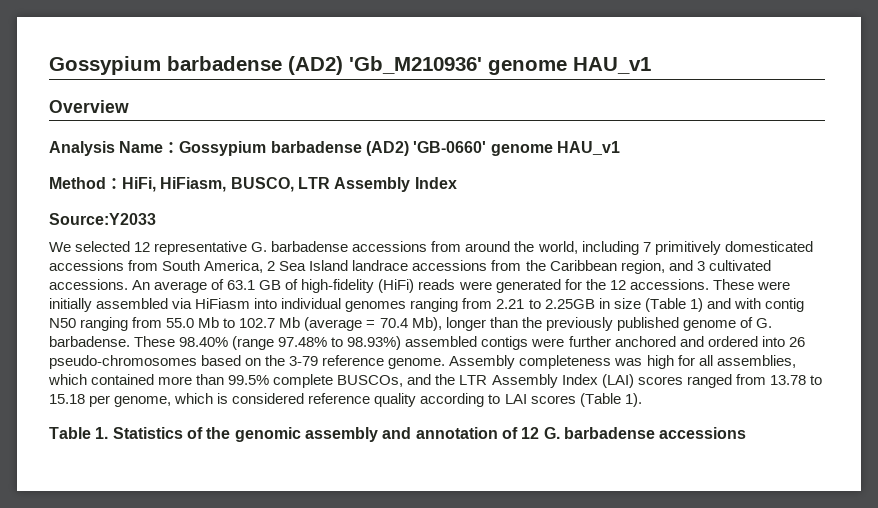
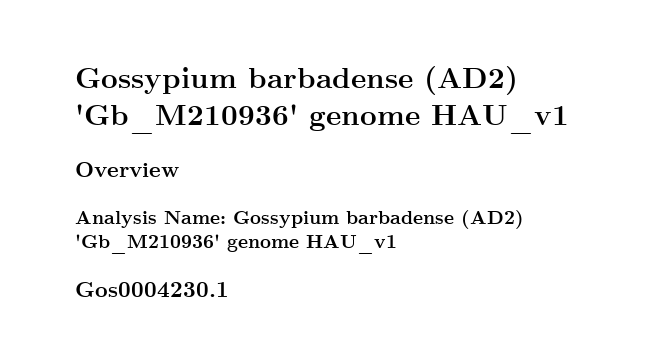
[119,141,620,156] [49,177,457,192] [49,213,156,225] [49,241,813,255] [49,260,771,274] [49,279,790,293] [49,298,804,312] [49,317,772,331] [49,336,805,350] [49,355,796,369] [48,374,822,388] [49,393,642,407] [49,427,747,442] Name：Gossypium barbadense (AD2) 'GB-0660' genome HAU_v1 // Method：HiFi, HiFiasm, BUSCO, LTR Assembly Index // Source:Y2033 // We selected 12 representative G. barbadense accessions from around the world, including 7 primitively domesticated accessions from South America, 2 Sea Island landrace accessions from the Caribbean region, and 3 cultivated accessions. An average of 63.1 GB of high-fidelity (HiFi) reads were generated for the 12 accessions. These were initially assembled via HiFiasm into individual genomes ranging from 2.21 to 2.25GB in size (Table 1) and with contig N50 ranging from 55.0 Mb to 102.7 Mb (average = 70.4 Mb), longer than the previously published genome of G. barbadense. These 98.40% (range 97.48% to 98.93%) assembled contigs were further anchored and ordered into 26 pseudo-chromosomes based on the 3-79 reference genome. Assembly completeness was high for all assemblies, which contained more than 99.5% complete BUSCOs, and the LTR Assembly Index (LAI) scores ranged from 13.78 to 15.18 per genome, which is considered reference quality according to LAI scores (Table 1). // Table 1. Statistics of the genomic assembly and annotation of 12 G. barbadense accessions -> [164,210,524,229] [75,234,397,254] [75,282,229,298] Name: Gossypium barbadense (AD2) 'Gb_M210936' genome HAU_v1 // Gos0004230.1

